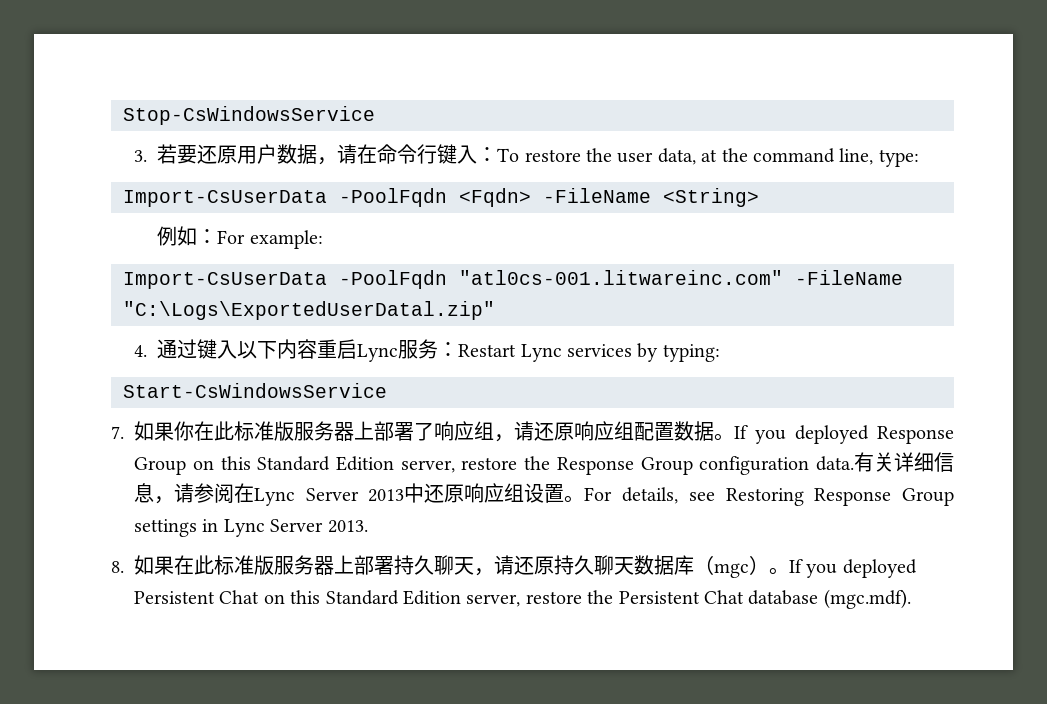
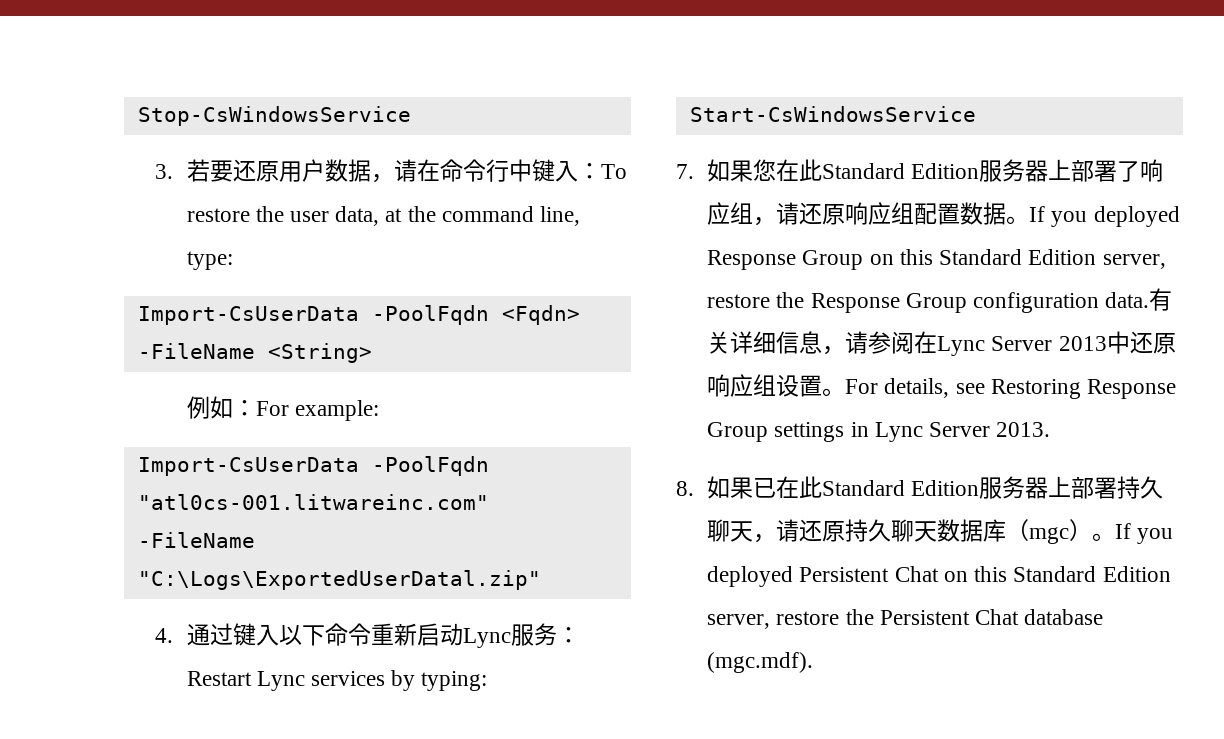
(438, 154) none -> [508,159,532,182] 中
[277,339,358,359] 内容重启 -> [324,623,463,646] 命令重新启动
[174,421,295,441] 你在此标准版 -> [753,159,980,182] 您在此Standard Edition
[174,555,275,575] 在此标准版 -> [753,476,980,499] 已在此Standard Edition

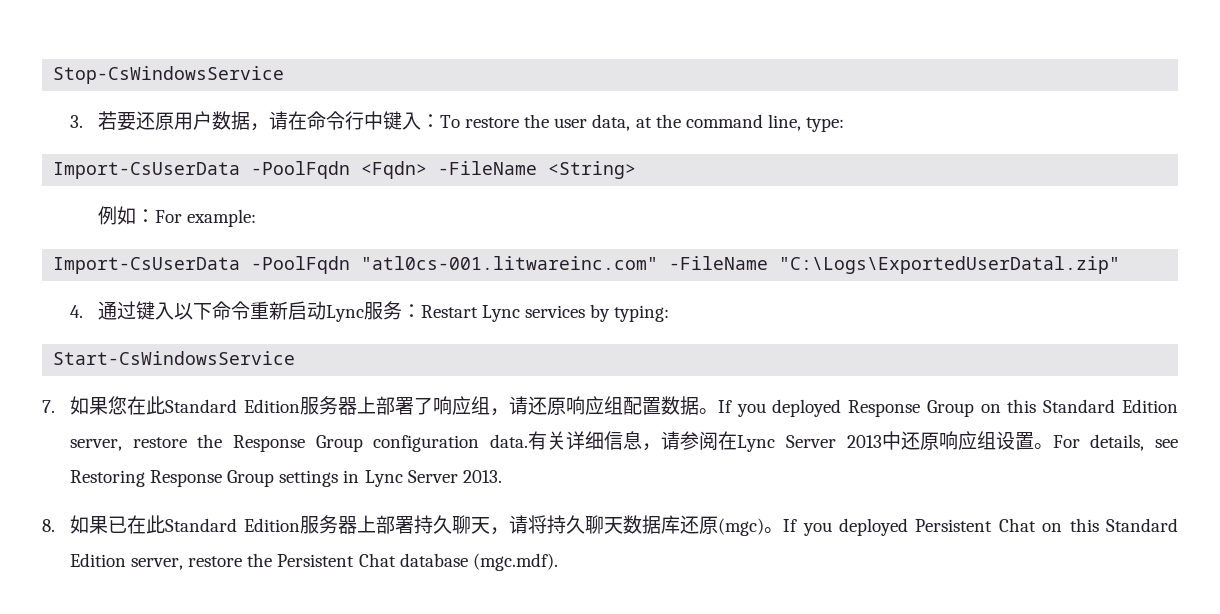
[799,519,846,542] 还原 -> [528,515,548,534] 将
[1006,519,1093,544] （mgc） -> [680,515,765,536] 还原(mgc)

